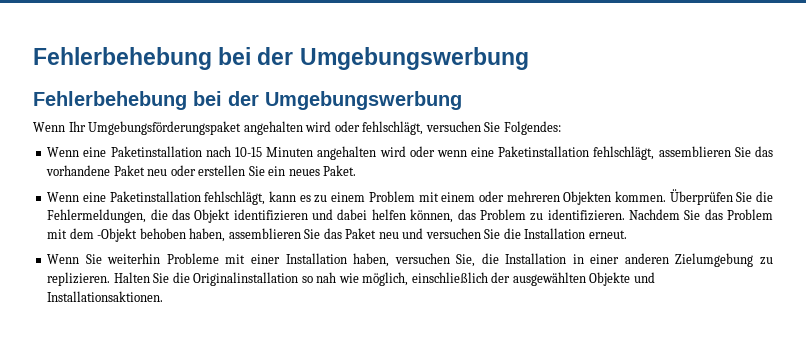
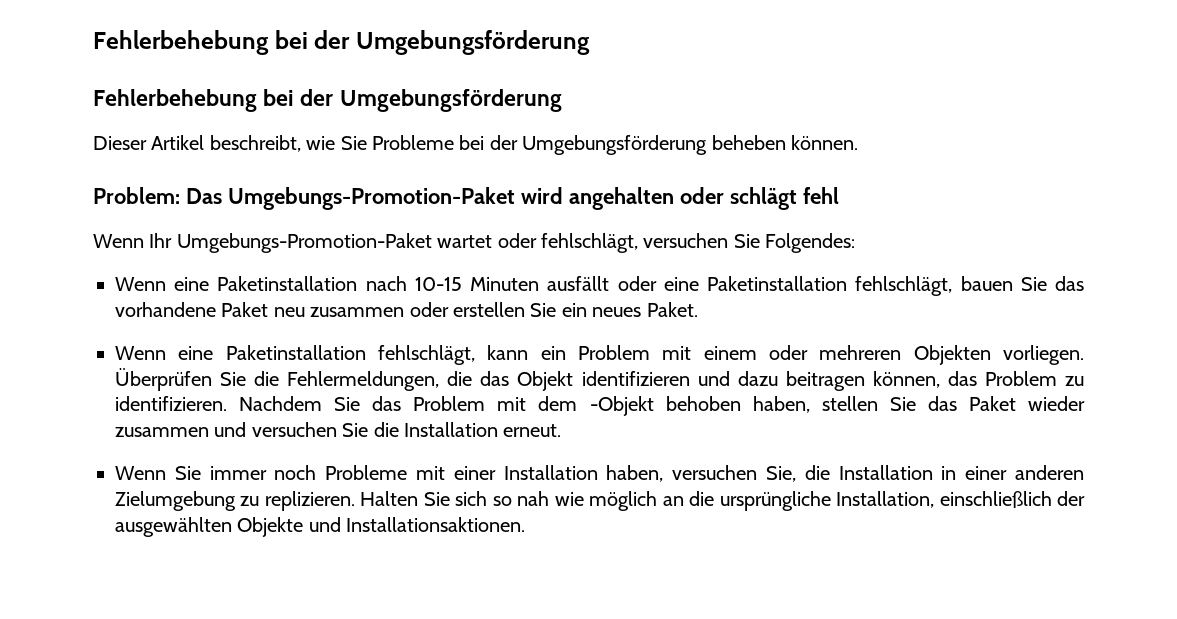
[33,47,529,70] [33,91,462,110] Fehlerbehebung bei der Umgebungswerbung // Fehlerbehebung bei der Umgebungswerbung -> [93,30,590,55] [93,89,562,112] [93,135,858,155] [93,187,839,210] Fehlerbehebung bei der Umgebungsförderung // Fehlerbehebung bei der Umgebungsförderung // Dieser Artikel beschreibt, wie Sie Probleme bei der Umgebungsförderung beheben können. // Problem: Das Umgebungs-Promotion-Paket wird angehalten oder schlägt fehl
[88,121,332,135] Umgebungsförderungspaket angehalten wird -> [176,233,493,253] Umgebungs-Promotion-Paket wartet
[317,146,731,160] angehalten wird oder wenn eine Paketinstallation fehlschlägt, assemblieren -> [547,276,1013,296] ausfällt oder eine Paketinstallation fehlschlägt, bauen
(168, 172) none -> [310,307,405,317] zusammen
[299,192,366,203] es zu einem -> [540,346,566,360] ein
[614,191,666,202] kommen. -> [1003,345,1084,365] vorliegen.
[337,209,406,220] dabei helfen -> [737,371,865,391] dazu beitragen
[228,228,301,239] assemblieren -> [821,396,878,411] stellen
[378,232,399,239] neu -> [1027,396,1085,411] [115,427,209,437] wieder zusammen
[107,253,161,264] weiterhin -> [209,465,317,480] immer noch
[172,272,299,286] die Originalinstallation -> [455,491,488,506] sich
[362,272,409,286] möglich, -> [589,491,935,511] möglich an die ursprüngliche Installation,

